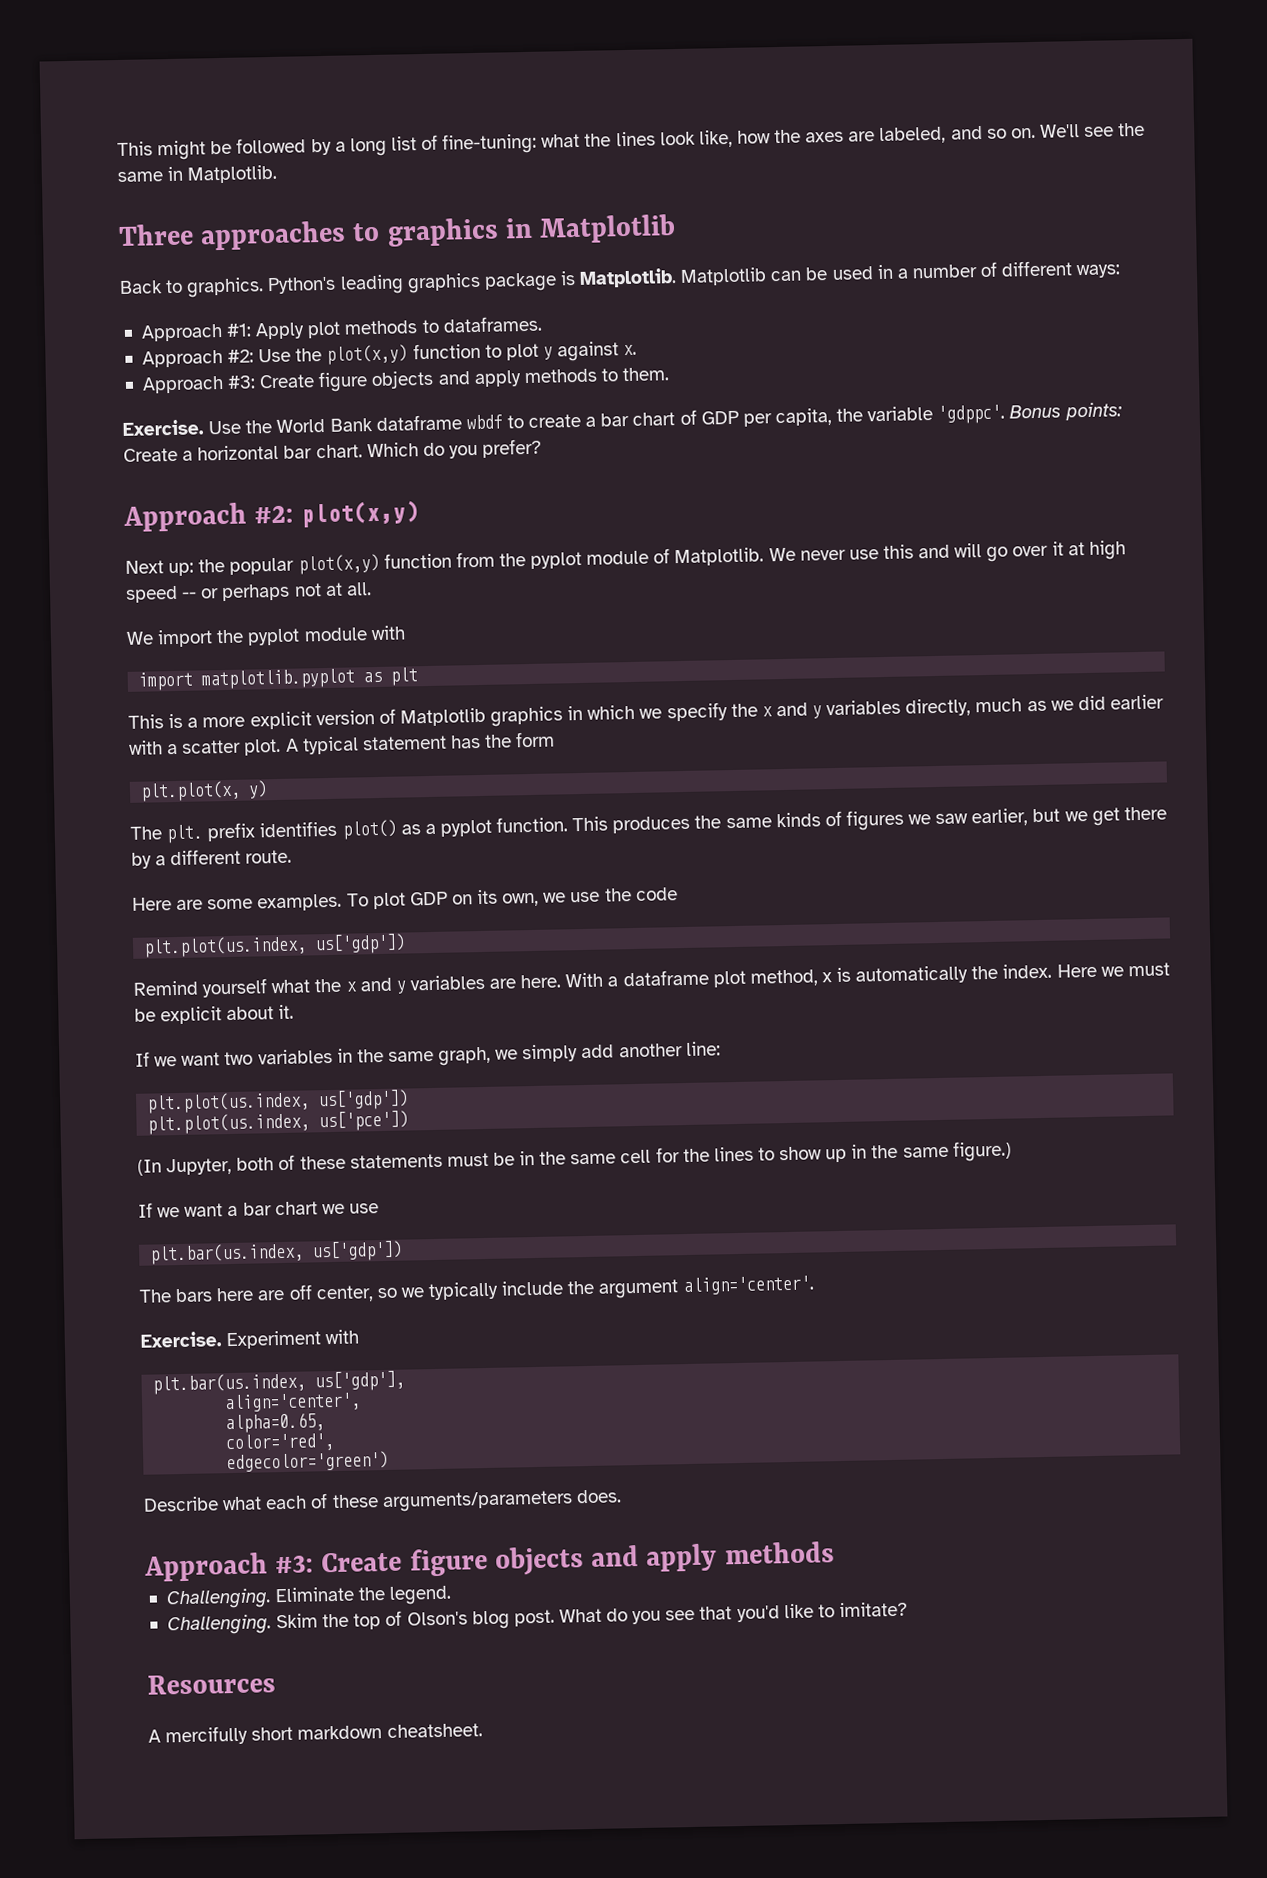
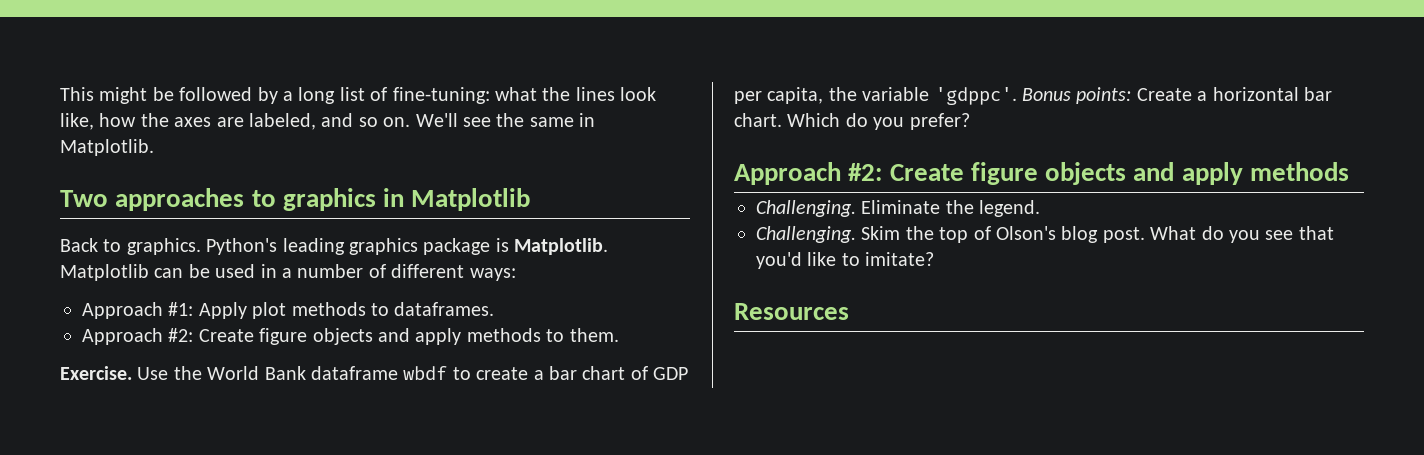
[118,223,194,247] Three -> [60,190,108,207] Two
[258,341,638,365] [141,375,257,394] Use the plot(x,y) function to plot y against x. // Approach #3: -> (194, 335) none
[301,500,420,528] [125,540,1126,577] [125,582,372,603] [126,625,406,648] [138,667,419,691] [128,694,1164,730] [128,731,556,756] [140,780,269,802] [130,806,1167,844] [131,848,293,869] [132,887,678,912] [143,933,407,958] [133,962,1170,998] [134,1004,295,1025] [135,1041,721,1067] [146,1089,410,1114] [147,1110,410,1135] [137,1140,1012,1176] [138,1201,379,1218] [149,1240,404,1265] [139,1275,815,1303] [140,1329,360,1350] [152,1370,406,1395] [224,1392,362,1413] [225,1412,326,1434] [225,1432,336,1453] [226,1450,390,1473] [143,1489,622,1513] [144,1552,315,1582] plot(x,y) // Next up: the popular plot(x,y) function from the pyplot module of Matplotlib. We never use this and will go over it at high speed -- or perhaps not at all. // We import the pyplot module with // import matplotlib.pyplot as plt // This is a more explicit version of Matplotlib graphics in which we specify the x and y variables directly, much as we did earlier with a scatter plot. A typical statement has the form // plt.plot(x, y) // The plt. prefix identifies plot() as a pyplot function. This produces the same kinds of figures we saw earlier, but we get there by a different route. // Here are some examples. To plot GDP on its own, we use the code // plt.plot(us.index, us['gdp']) // Remind yourself what the x and y variables are here. With a dataframe plot method, x is automatically the index. Here we must be explicit about it. // If we want two variables in the same graph, we simply add another line: // plt.plot(us.index, us['gdp']) // plt.plot(us.index, us['pce']) // (In Jupyter, both of these statements must be in the same cell for the lines to show up in the same figure.) // If we want a bar chart we use // plt.bar(us.index, us['gdp']) // The bars here are off center, so we typically include the argument align='center'. // Exercise. Experiment with // plt.bar(us.index, us['gdp'], // align='center', // alpha=0.65, // color='red', // edgecolor='green') // Describe what each of these arguments/parameters does. // Approach #3: -> (883, 172) none
[148,1723,483,1746] // A mercifully short markdown cheatsheet. -> (849, 311) none

